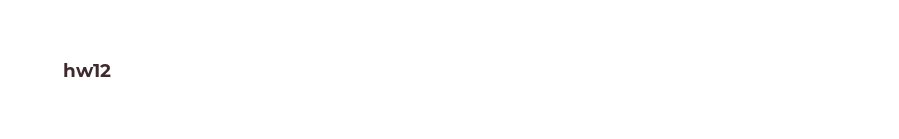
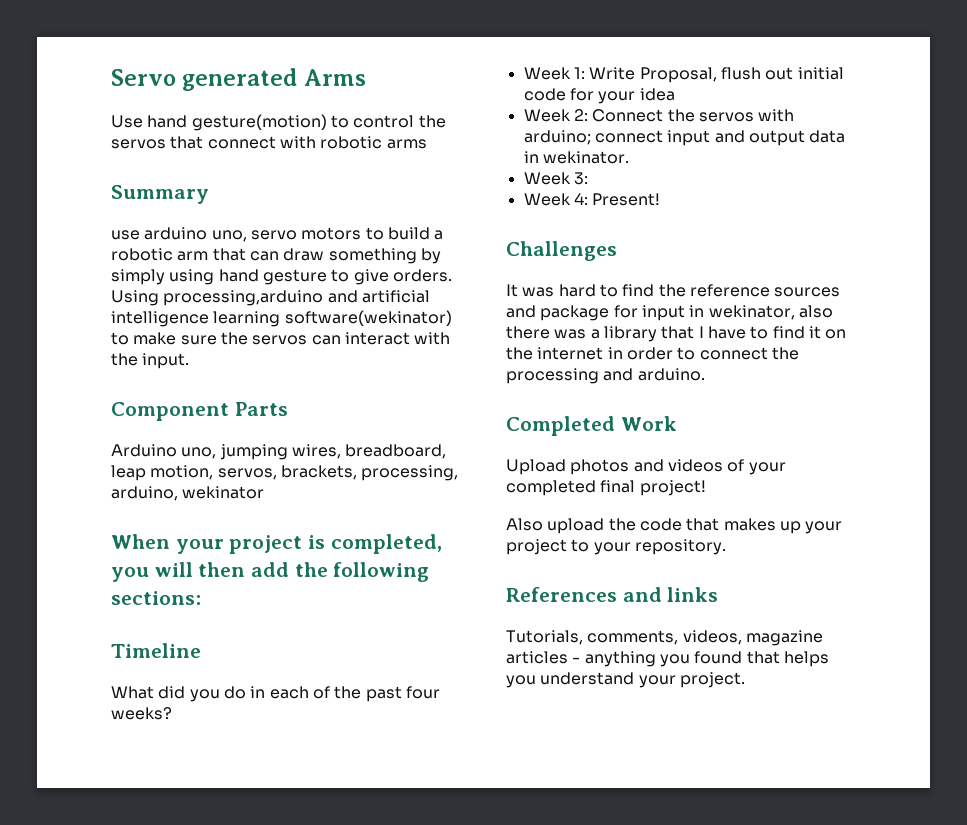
[63,63,111,77] hw12 -> [111,68,366,91] [111,114,446,131] [111,136,427,149] [111,185,209,204] [111,227,444,242] [111,248,441,264] [111,269,452,285] [111,290,430,306] [111,310,452,327] [111,332,451,345] [111,353,190,369] [111,402,288,421] [111,444,447,460] [111,465,459,481] [111,486,265,501] [111,534,442,554] [111,562,430,582] [111,591,201,605] [111,643,201,658] [111,686,440,702] [111,707,172,720] [523,67,844,83] [523,88,675,104] [523,109,795,122] [523,130,846,146] [523,151,629,164] [523,172,588,185] [523,193,661,206] [506,241,617,261] [506,284,841,297] [506,305,833,321] [506,326,847,342] [506,347,799,360] [506,368,705,384] [506,416,677,436] [506,459,786,475] [506,480,706,496] [506,518,843,534] [506,539,726,555] [506,587,719,602] [506,630,823,646] [506,651,829,667] [506,672,745,688] Servo generated Arms // Use hand gesture(motion) to control the servos that connect with robotic arms // Summary // use arduino uno, servo motors to build a robotic arm that can draw something by simply using hand gesture to give orders. Using processing,arduino and artificial intelligence learning software(wekinator) to make sure the servos can interact with the input. // Component Parts // Arduino uno, jumping wires, breadboard, leap motion, servos, brackets, processing, arduino, wekinator // When your project is completed, you will then add the following sections: // Timeline // What did you do in each of the past four weeks? // Week 1: Write Proposal, flush out initial code for your idea // Week 2: Connect the servos with arduino; connect input and output data in wekinator. // Week 3: // Week 4: Present! // Challenges // It was hard to find the reference sources and package for input in wekinator, also there was a library that I have to find it on the internet in order to connect the processing and arduino. // Completed Work // Upload photos and videos of your completed final project! // Also upload the code that makes up your project to your repository. // References and links // Tutorials, comments, videos, magazine articles - anything you found that helps you understand your project.

